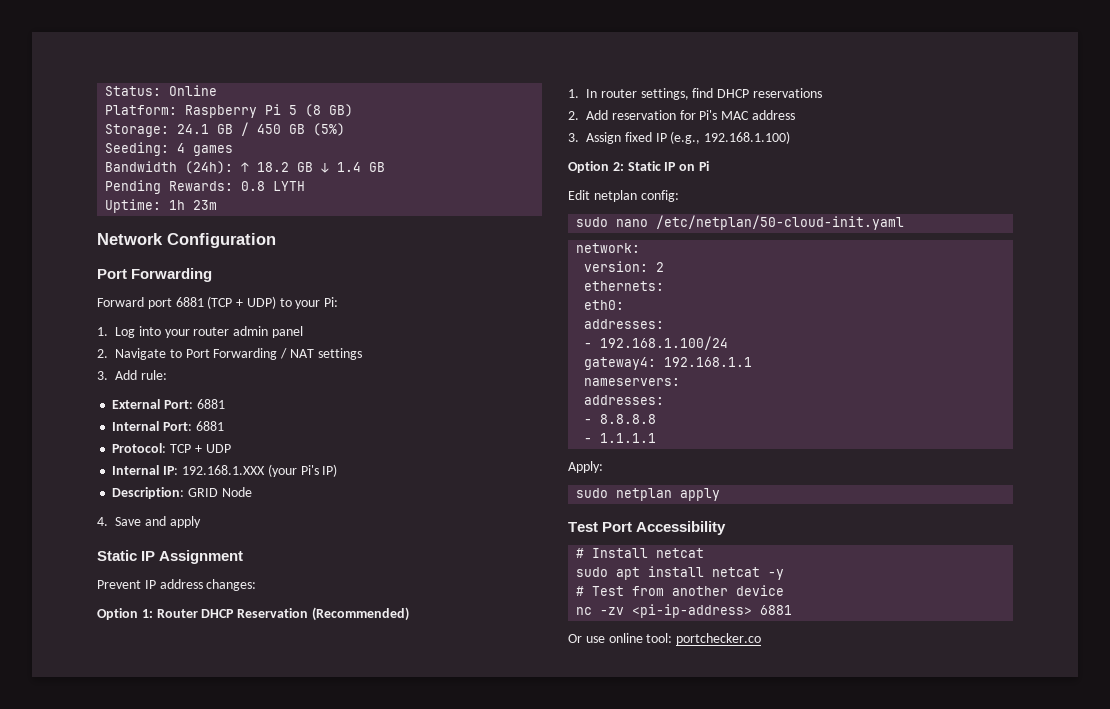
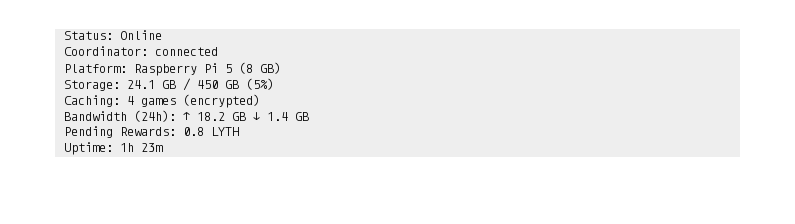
(218, 90) none -> [64,46,218,56] // Coordinator: connected
[105,142,170,156] Seeding: -> [64,95,120,107] Caching:
(234, 150) none -> [183,94,260,108] (encrypted)
[97,233,276,248] [97,268,213,282] [97,296,339,309] [97,326,303,338] [97,348,362,360] [97,370,167,380] [112,399,225,409] [112,421,224,431] [112,443,231,453] [112,464,338,477] [112,487,252,499] [97,516,201,528] [97,550,244,564] [97,579,257,591] [97,607,409,621] [568,88,822,100] [568,110,795,120] [568,131,791,144] [568,161,709,173] [568,190,679,202] [576,215,905,230] [576,243,641,253] [584,261,665,272] [584,281,665,291] [584,300,625,310] [584,319,665,329] [584,336,729,350] [584,357,753,370] [584,378,681,386] [584,395,665,405] [584,414,657,424] [584,433,657,443] [568,461,603,473] [576,488,721,501] [568,521,727,535] [576,548,705,558] [576,566,785,580] [576,585,785,596] [576,604,793,618] [568,633,762,645] // Network Configuration // Port Forwarding // Forward port 6881 (TCP + UDP) to your Pi: // 1. Log into your router admin panel // 2. Navigate to Port Forwarding / NAT settings // 3. Add rule: // External Port: 6881 // Internal Port: 6881 // Protocol: TCP + UDP // Internal IP: 192.168.1.XXX (your Pi's IP) // Description: GRID Node // 4. Save and apply // Static IP Assignment // Prevent IP address changes: // Option 1: Router DHCP Reservation (Recommended) // 1. In router settings, find DHCP reservations // 2. Add reservation for Pi's MAC address // 3. Assign fixed IP (e.g., 192.168.1.100) // Option 2: Static IP on Pi // Edit netplan config: // sudo nano /etc/netplan/50-cloud-init.yaml // network: // version: 2 // ethernets: // eth0: // addresses: // - 192.168.1.100/24 // gateway4: 192.168.1.1 // nameservers: // addresses: // - 8.8.8.8 // - 1.1.1.1 // Apply: // sudo netplan apply // Test Port Accessibility // # Install netcat // sudo apt install netcat -y // # Test from another device // nc -zv <pi-ip-address> 6881 // Or use online tool: portchecker.co -> (163, 147) none

